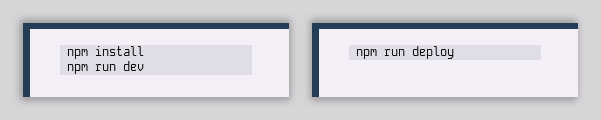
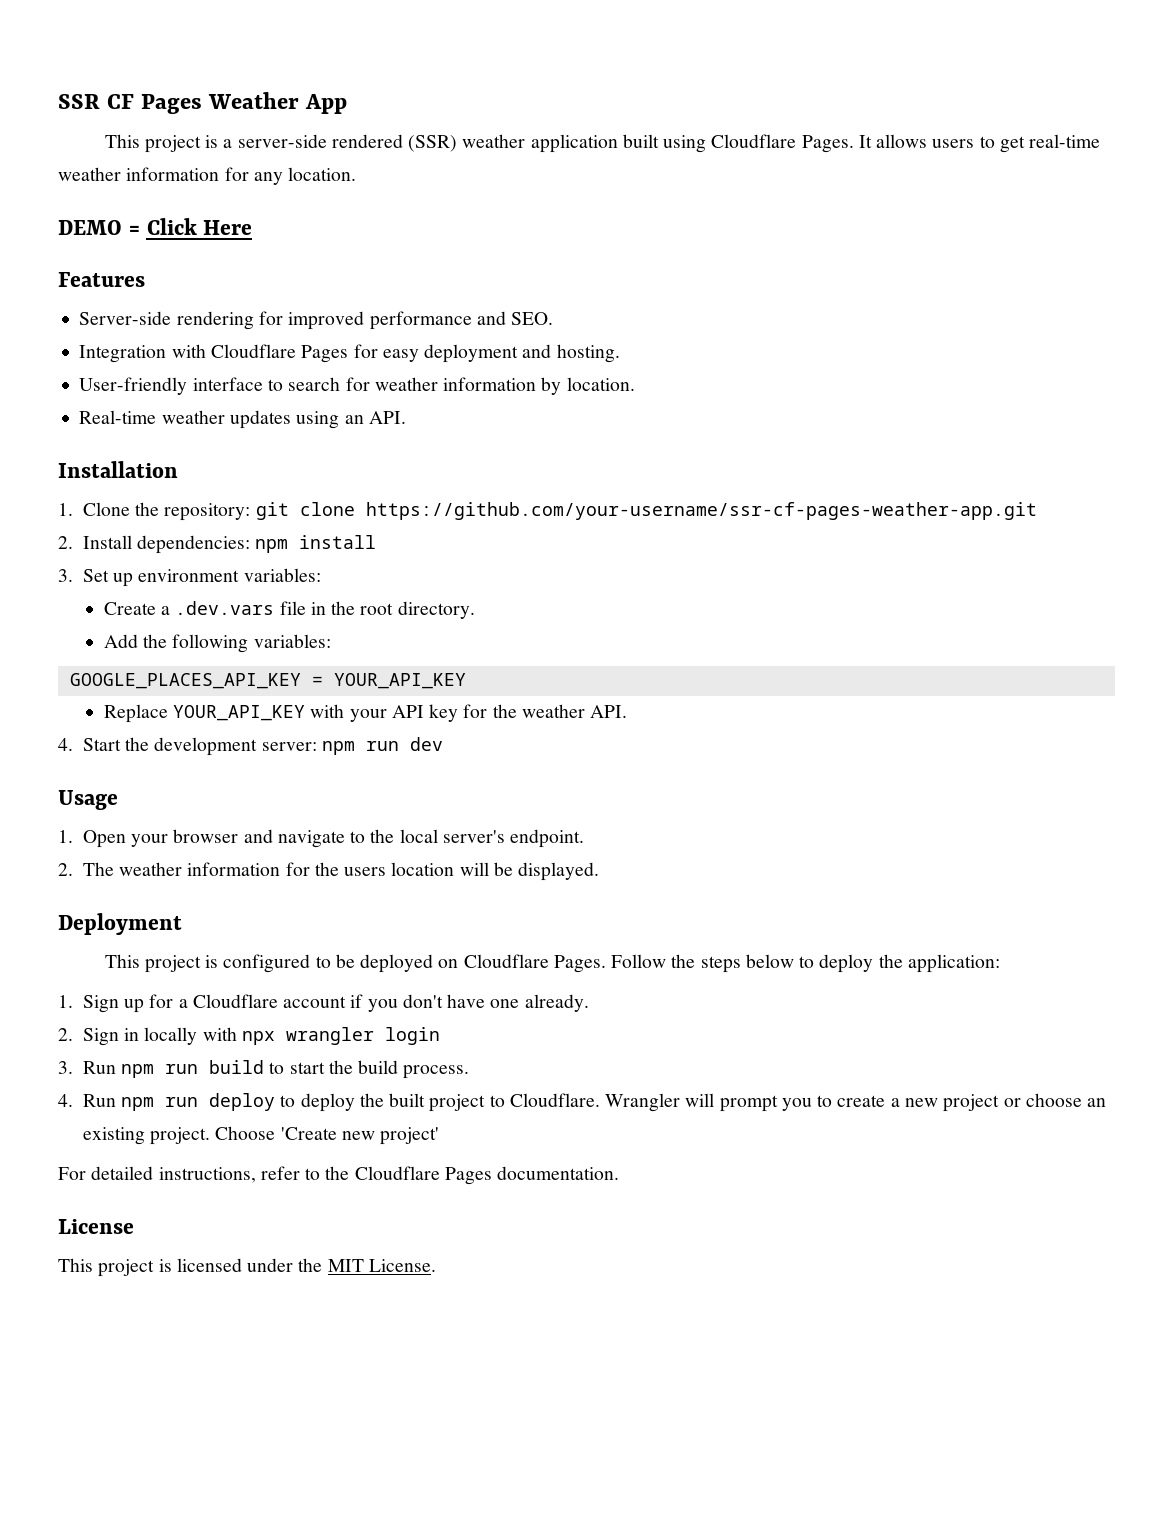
[66,46,144,59] [66,61,144,74] [355,46,454,59] npm install // npm run dev // npm run deploy -> [58,92,348,114] [104,134,1101,153] [58,167,357,185] [58,218,253,235] [58,272,145,287] [79,311,554,330] [79,344,620,363] [79,377,635,395] [79,410,406,429] [58,461,178,478] [58,502,1037,521] [58,535,377,554] [58,568,321,587] [103,601,475,619] [103,634,331,653] [69,673,466,689] [103,704,628,723] [58,737,443,756] [58,790,118,810] [58,829,585,848] [58,862,600,881] [58,913,182,935] [104,954,1001,973] [58,994,589,1013] [58,1027,440,1046] [58,1060,470,1079] [58,1093,1107,1112] [82,1126,440,1145] [58,1166,620,1185] [58,1219,134,1234] [58,1258,436,1277] SSR CF Pages Weather App // This project is a server-side rendered (SSR) weather application built using Cloudflare Pages. It allows users to get real-time weather information for any location. // DEMO = Click Here // Features // Server-side rendering for improved performance and SEO. // Integration with Cloudflare Pages for easy deployment and hosting. // User-friendly interface to search for weather information by location. // Real-time weather updates using an API. // Installation // 1. Clone the repository: git clone https://github.com/your-username/ssr-cf-pages-weather-app.git // 2. Install dependencies: npm install // 3. Set up environment variables: // Create a .dev.vars file in the root directory. // Add the following variables: // GOOGLE_PLACES_API_KEY = YOUR_API_KEY // Replace YOUR_API_KEY with your API key for the weather API. // 4. Start the development server: npm run dev // Usage // 1. Open your browser and navigate to the local server's endpoint. // 2. The weather information for the users location will be displayed. // Deployment // This project is configured to be deployed on Cloudflare Pages. Follow the steps below to deploy the application: // 1. Sign up for a Cloudflare account if you don't have one already. // 2. Sign in locally with npx wrangler login // 3. Run npm run build to start the build process. // 4. Run npm run deploy to deploy the built project to Cloudflare. Wrangler will prompt you to create a new project or choose an existing project. Choose 'Create new project' // For detailed instructions, refer to the Cloudflare Pages documentation. // License // This project is licensed under the MIT License.

